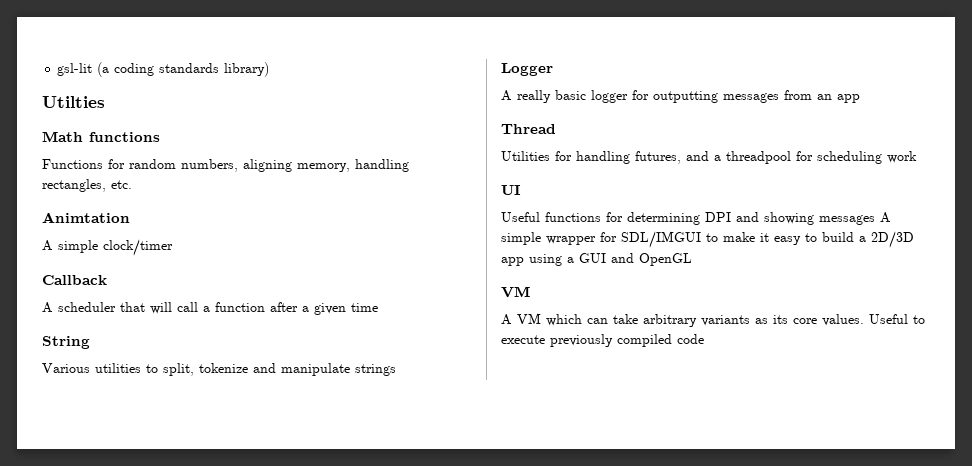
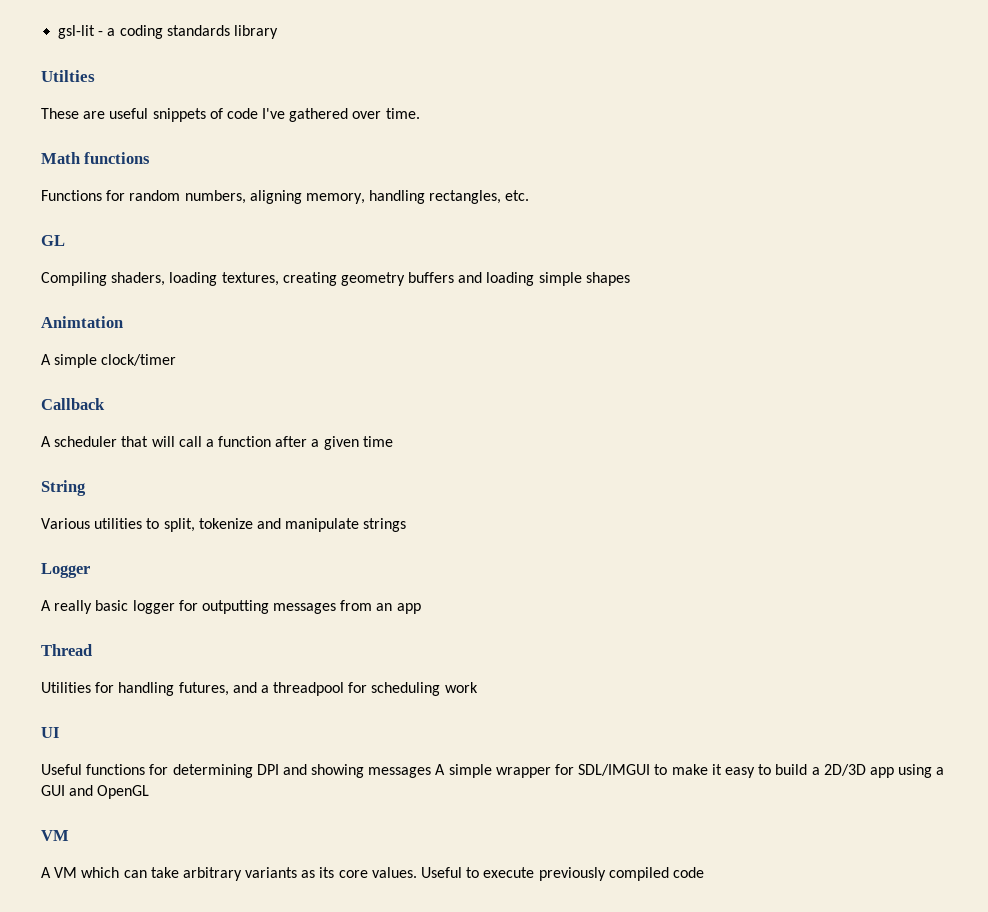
[97,62,110,77] (a -> [98,28,116,36] - a
[224,62,270,77] library) -> [233,25,278,39] library
(105, 102) none -> [41,108,420,122] // These are useful snippets of code I've gathered over time.
(132, 184) none -> [41,235,65,246] [41,272,630,286] // GL // Compiling shaders, loading textures, creating geometry buffers and loading simple shapes

